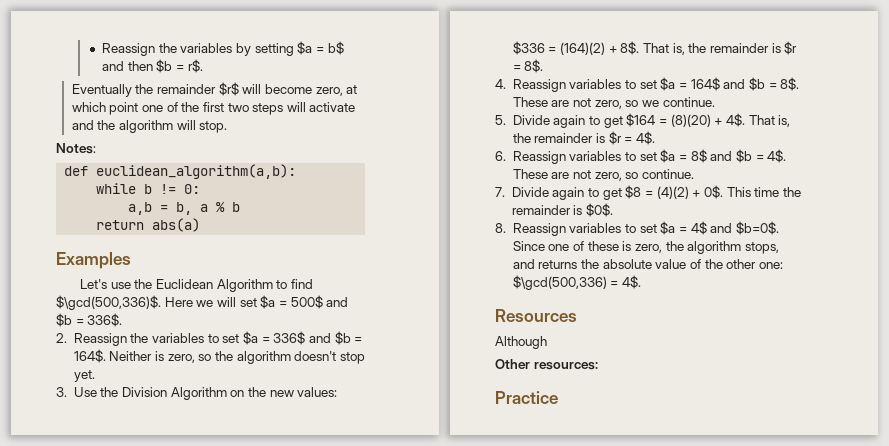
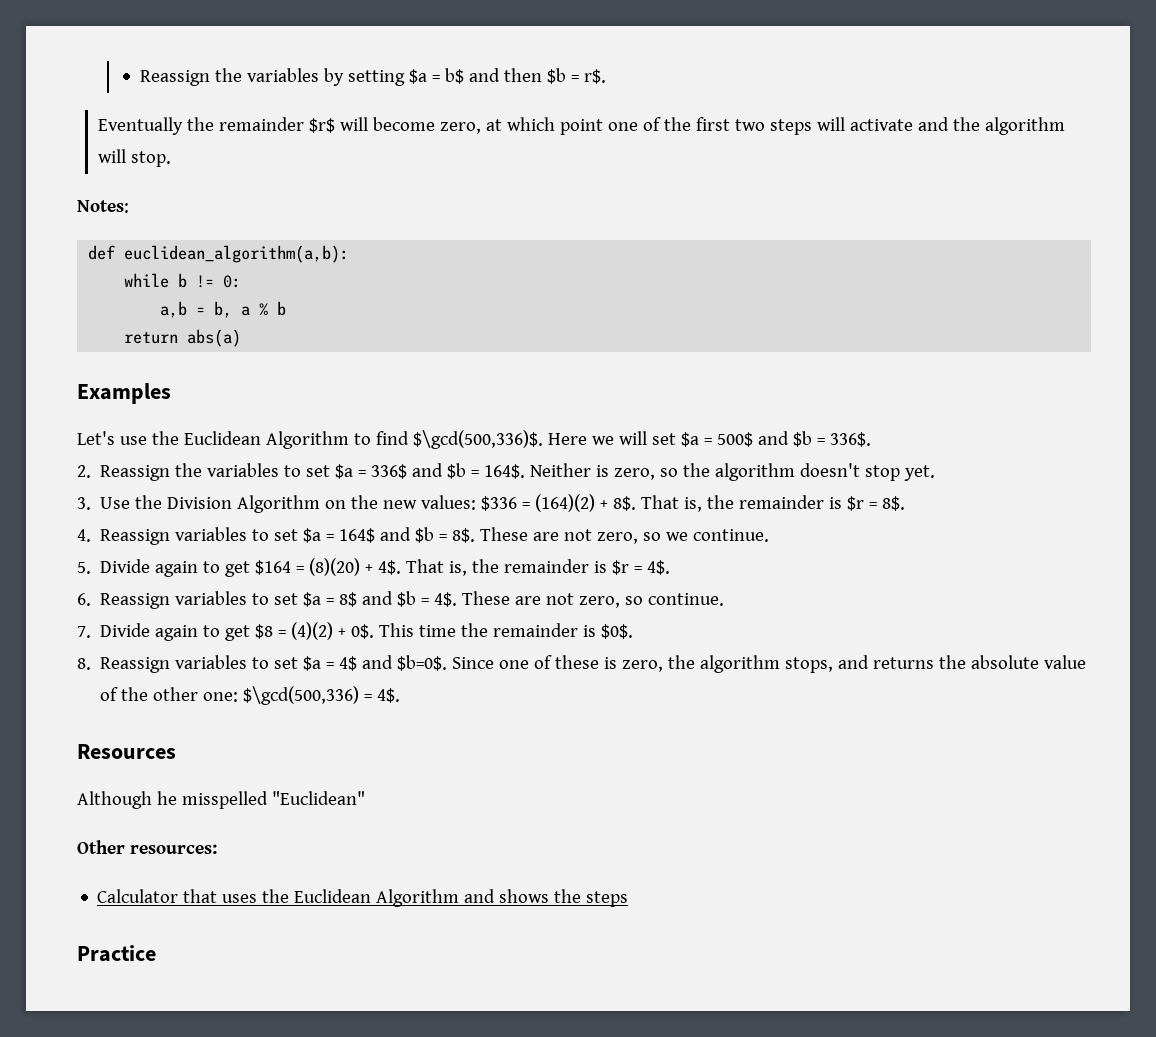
(547, 342) none -> [156,791,365,809] he misspelled "Euclidean"
(598, 366) none -> [97,889,629,907] // Calculator that uses the Euclidean Algorithm and shows the steps

